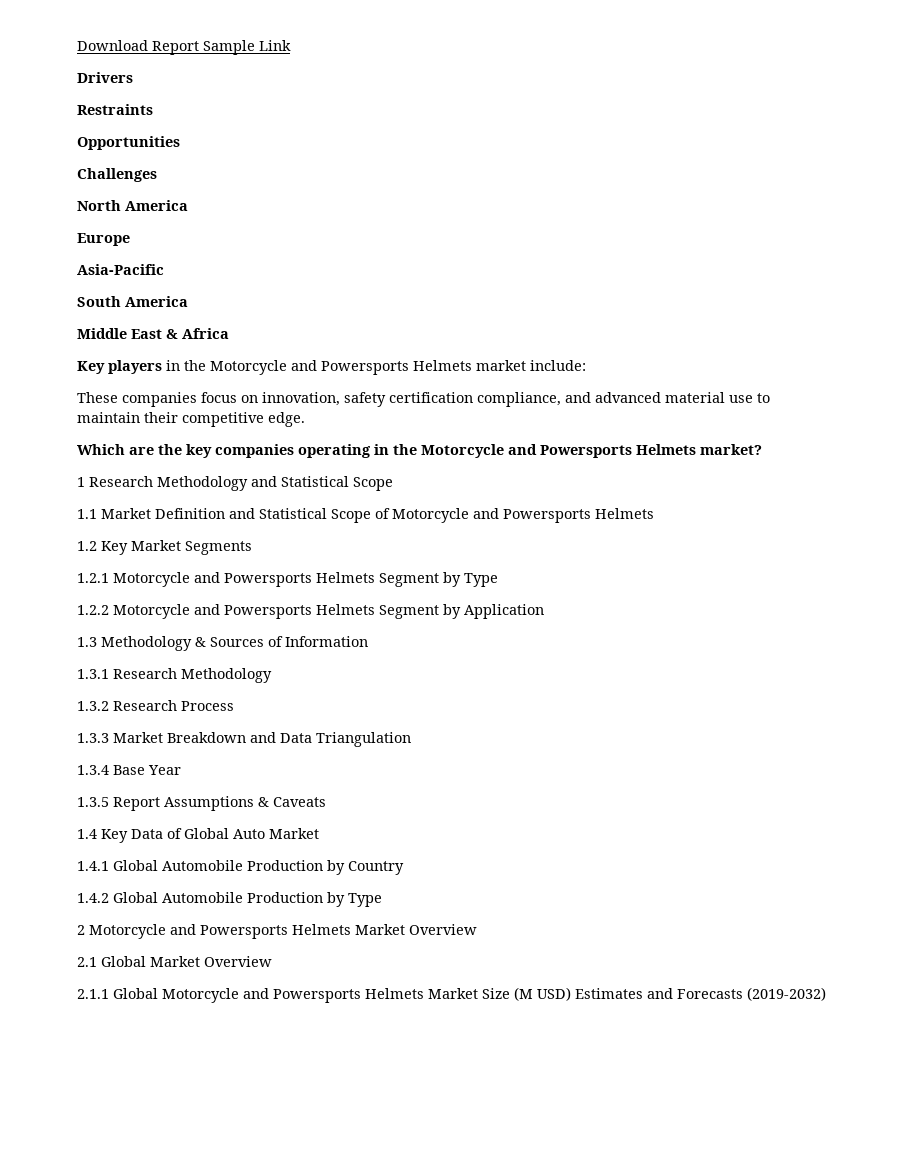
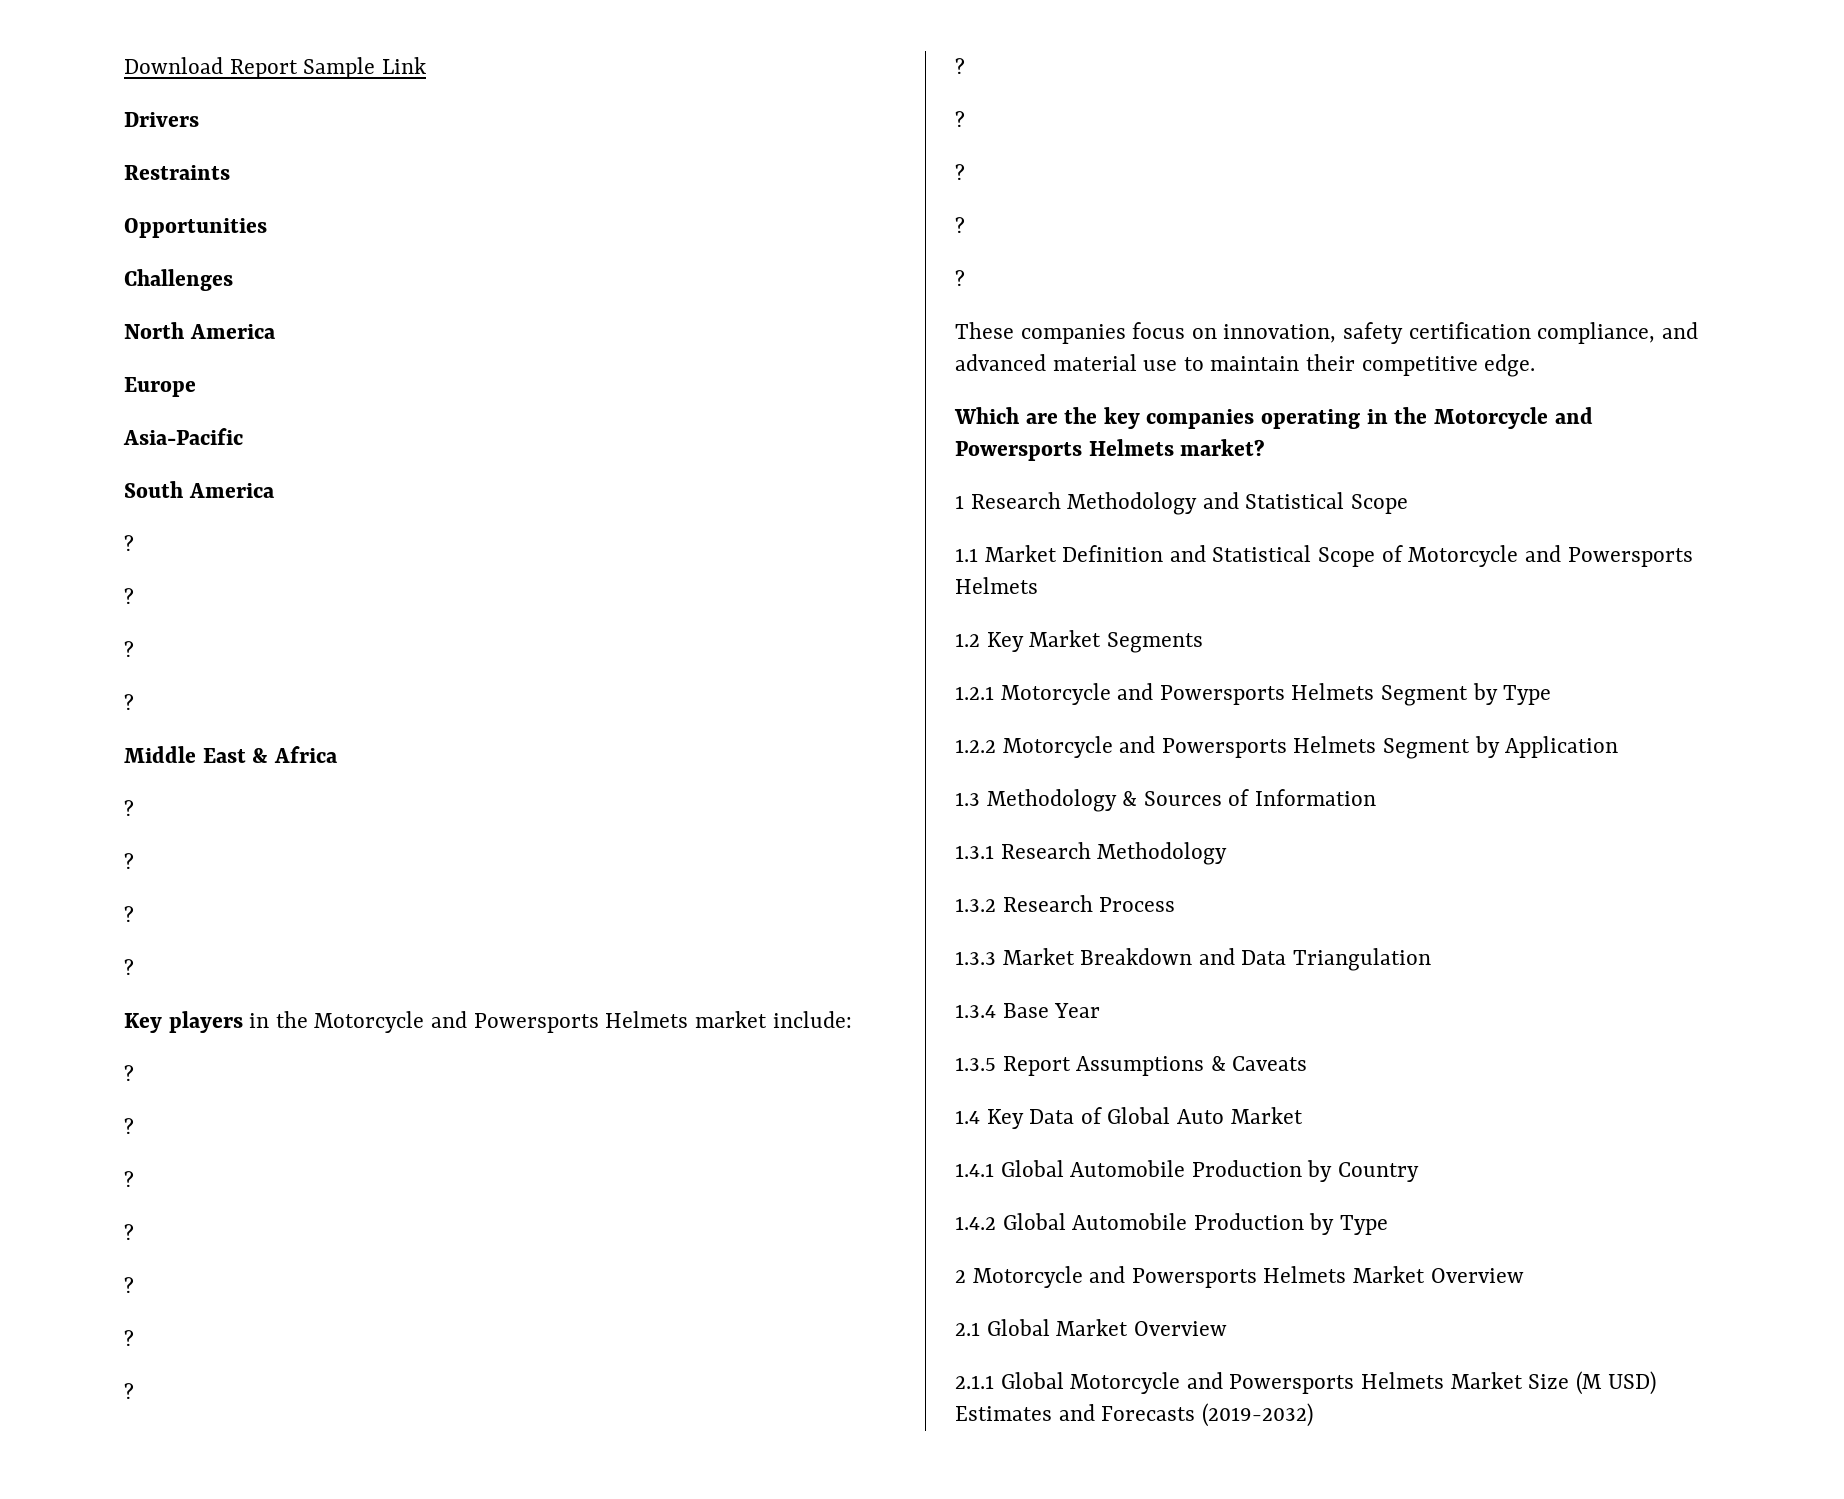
(188, 301) none -> [124,535,134,551] [124,588,134,604] [124,641,134,657] [124,694,134,710] // ? // ? // ? // ?
(229, 333) none -> [124,800,134,816] [124,853,134,869] [124,906,134,922] [124,959,134,975] // ? // ? // ? // ?
(586, 365) none -> [124,1065,134,1081] [124,1118,134,1134] [124,1171,134,1187] [124,1224,134,1240] [124,1277,134,1293] [124,1330,134,1346] [124,1383,134,1399] [955,58,965,74] [955,111,965,127] [955,164,965,180] [955,217,965,233] [955,270,965,286] // ? // ? // ? // ? // ? // ? // ? // ? // ? // ? // ? // ?

